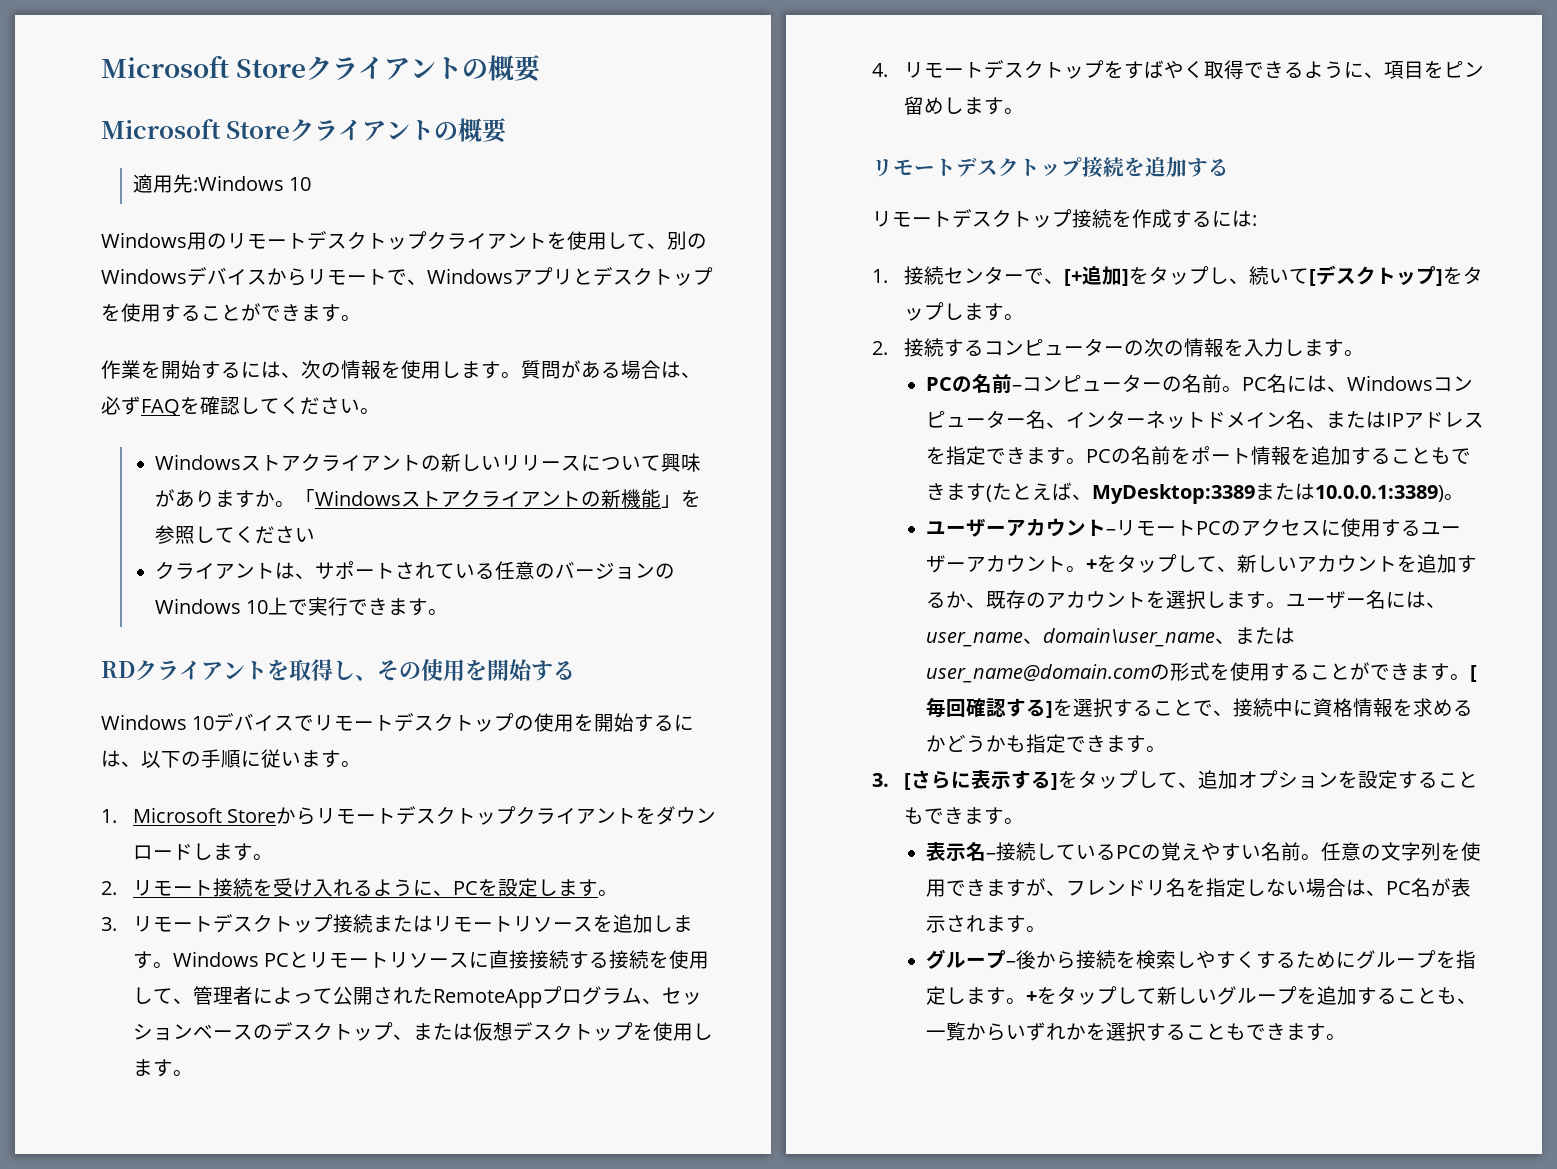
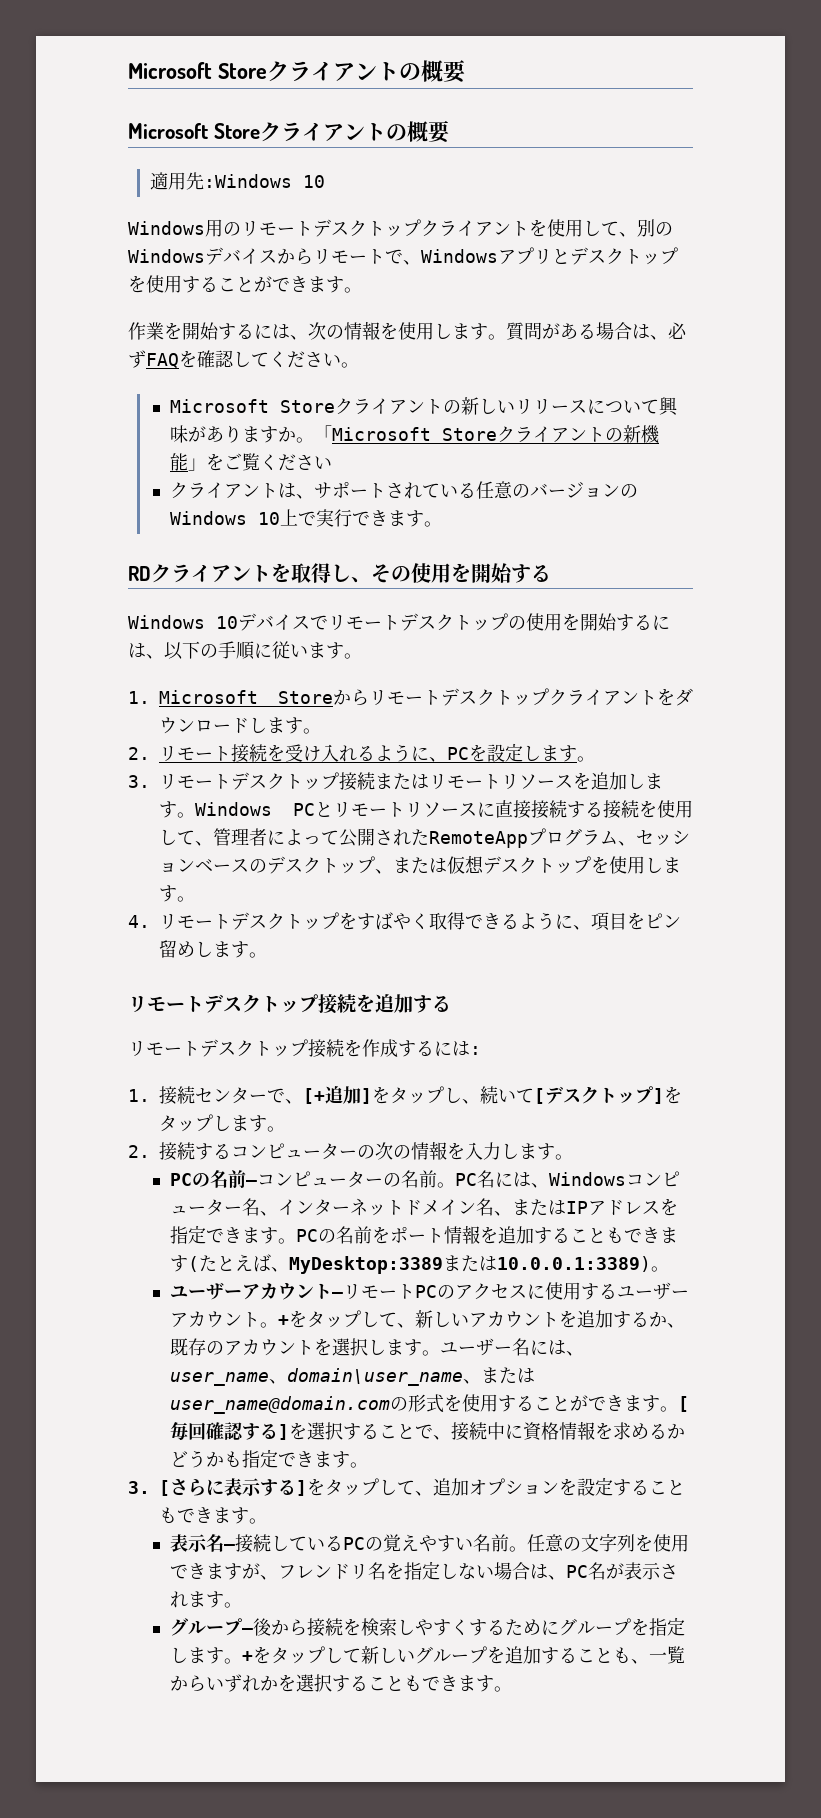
[154,454,301,471] Windowsストア -> [169,399,335,413] Microsoft Store
[314,490,461,507] Windowsストア -> [331,427,497,441] Microsoft Store
[154,525,235,544] 参照して -> [223,453,260,471] ご覧

